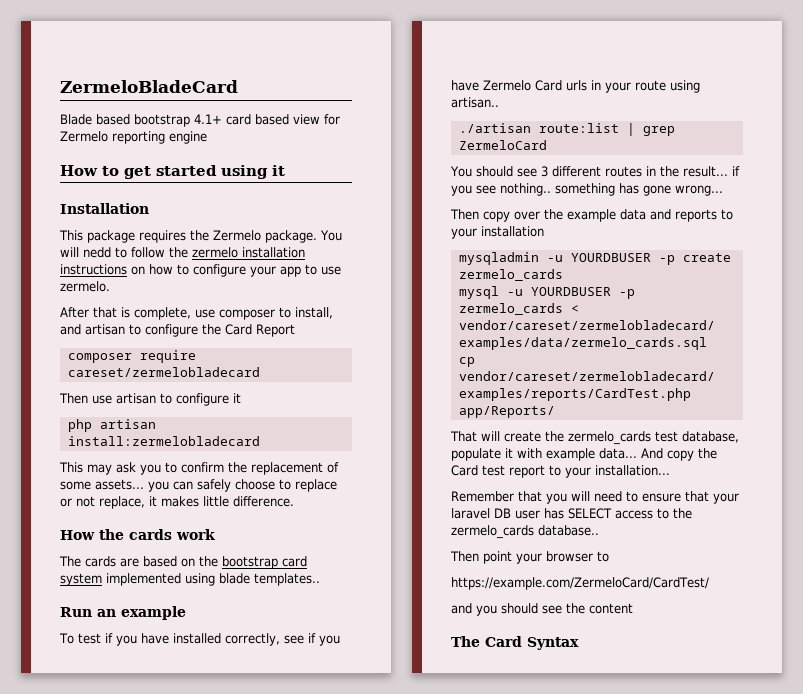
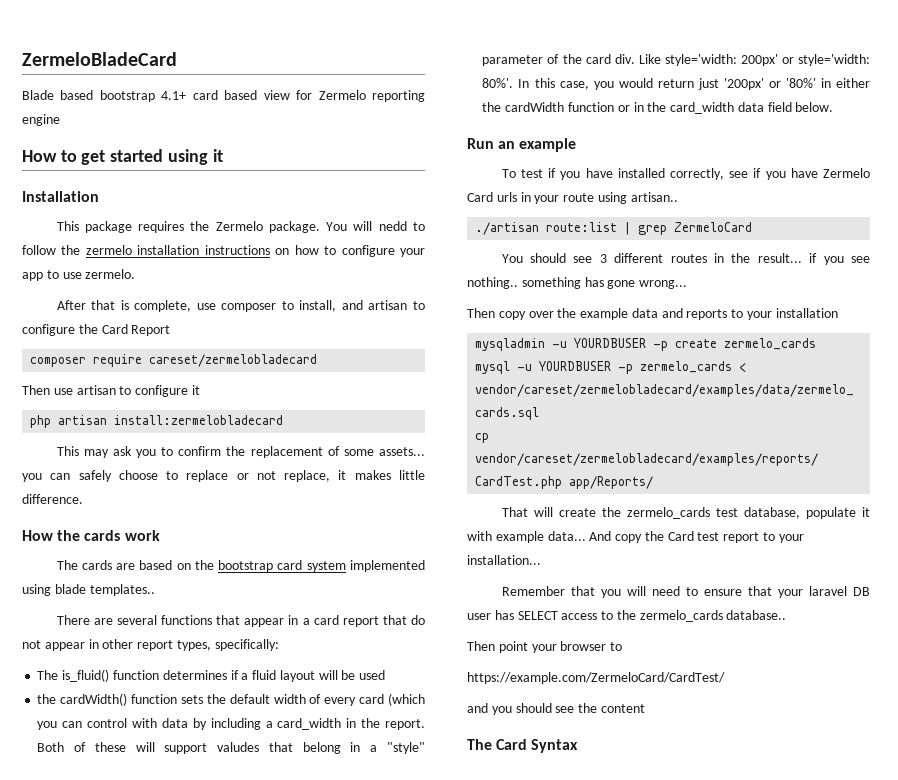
(320, 579) none -> [56,615,425,627] [22,639,279,651] [37,669,386,682] [37,693,426,706] [37,718,425,730] [37,742,425,754] [482,54,870,66] [482,78,870,90] [482,102,834,114] // There are several functions that appear in a card report that do not appear in other report types, specifically: // The is_fluid() function determines if a fluid layout will be used // the cardWidth() function sets the default width of every card (which you can control with data by including a card_width in the report. Both of these will support valudes that belong in a "style" parameter of the card div. Like style='width: 200px' or style='width: 80%'. In this case, you would return just '200px' or '80%' in either the cardWidth function or in the card_width data field below.

